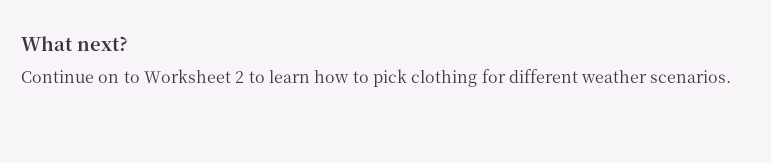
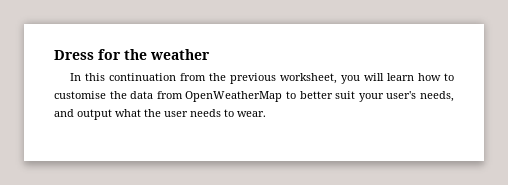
[21,36,128,51] [21,69,732,87] What next? // Continue on to Worksheet 2 to learn how to pick clothing for different weather scenarios. -> [54,49,210,60] [69,73,454,84] [54,91,455,102] [54,109,266,120] Dress for the weather // In this continuation from the previous worksheet, you will learn how to customise the data from OpenWeatherMap to better suit your user's needs, and output what the user needs to wear.

